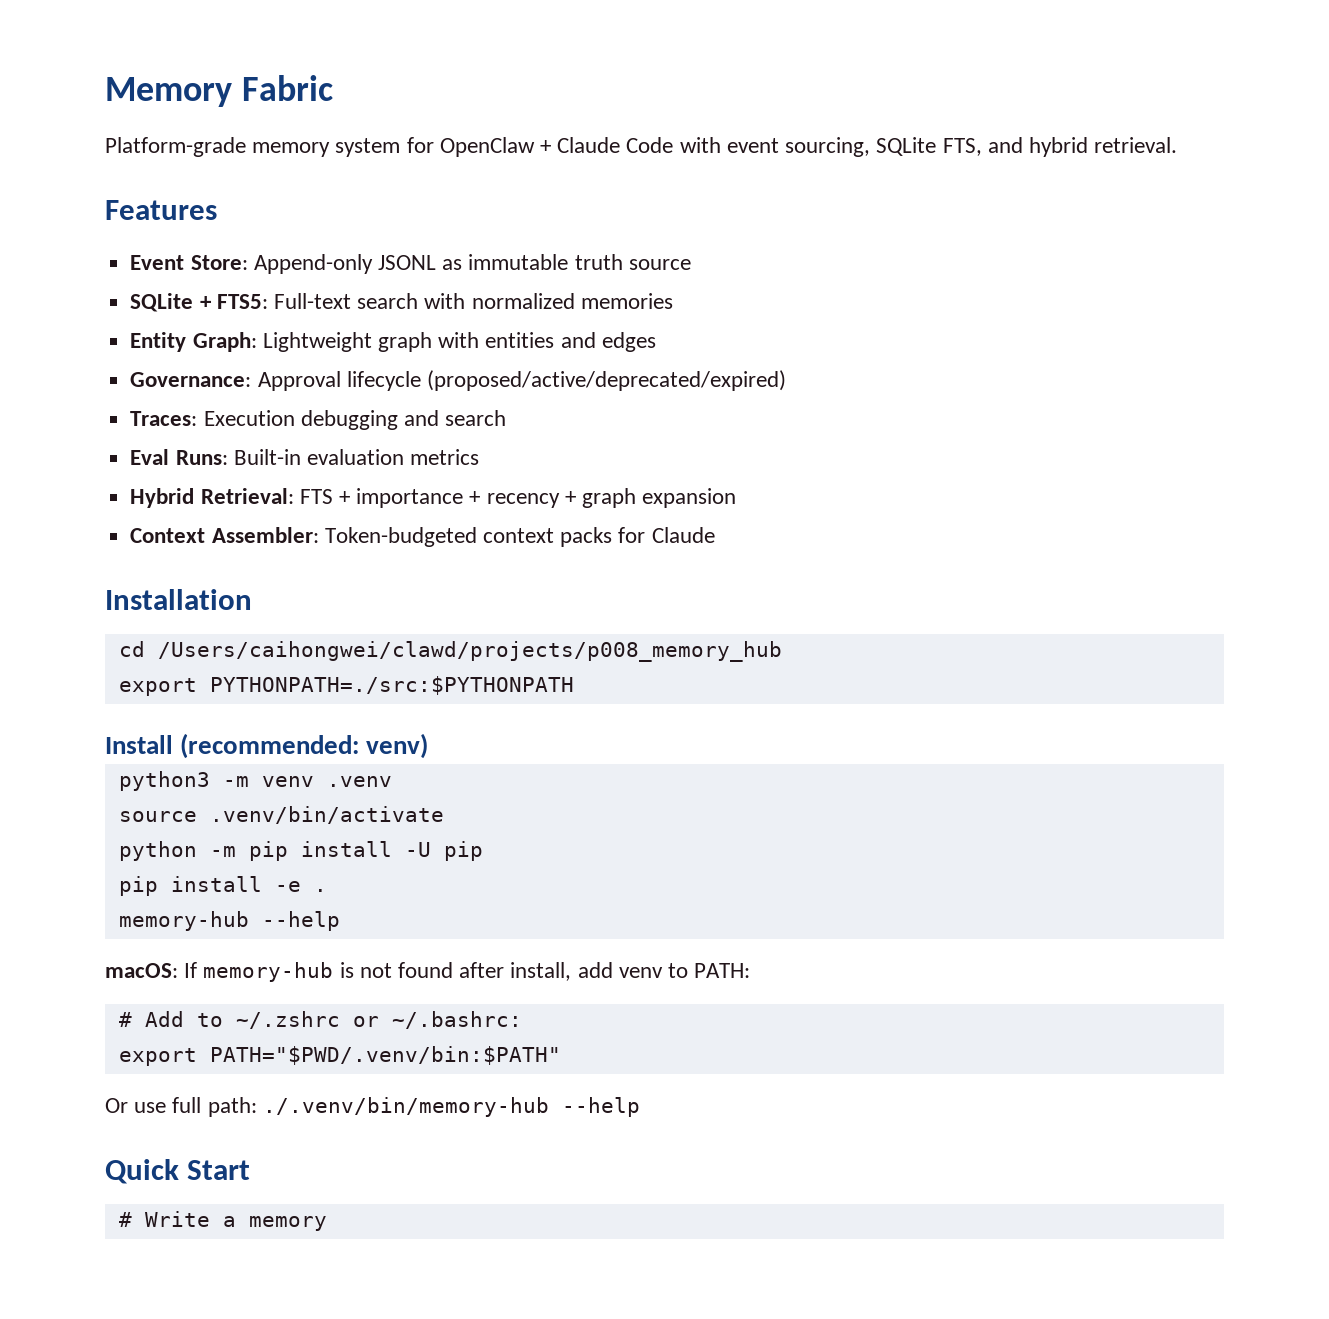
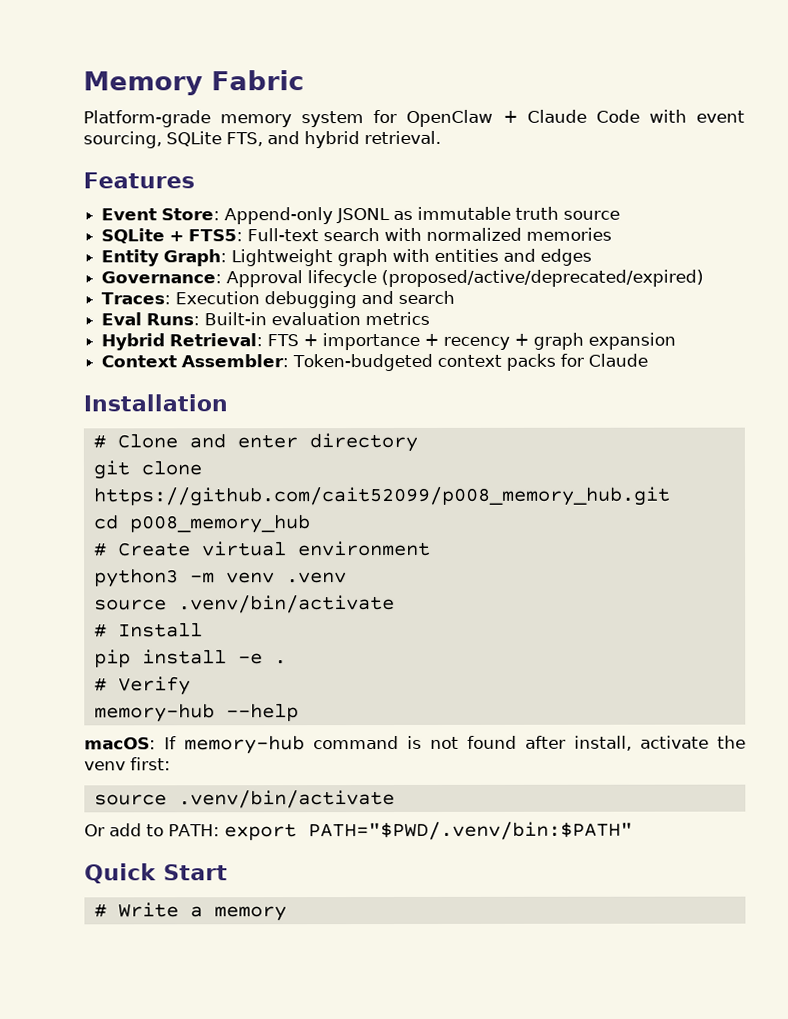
[118,641,782,662] [118,676,574,696] [105,733,429,759] cd /Users/caihongwei/clawd/projects/p008_memory_hub // export PYTHONPATH=./src:$PYTHONPATH // Install (recommended: venv) -> [92,432,418,453] [92,460,202,480] [92,486,670,507] [93,514,311,534] [93,540,431,557] # Clone and enter directory // git clone https://github.com/cait52099/p008_memory_hub.git // cd p008_memory_hub // # Create virtual environment
[118,841,483,861] python -m pip install -U pip -> [93,622,203,638] # Install
(327, 890) none -> [93,676,191,696] // # Verify
(334, 972) none -> [313,735,399,750] command
[577,962,751,978] [118,1011,522,1029] [118,1046,561,1066] [105,1097,640,1117] add venv to PATH: // # Add to ~/.zshrc or ~/.bashrc: // export PATH="$PWD/.venv/bin:$PATH" // Or use full path: ./.venv/bin/memory-hub --help -> [640,735,746,749] [84,757,171,771] [93,789,395,809] [84,821,633,841] activate the venv first: // source .venv/bin/activate // Or add to PATH: export PATH="$PWD/.venv/bin:$PATH"

